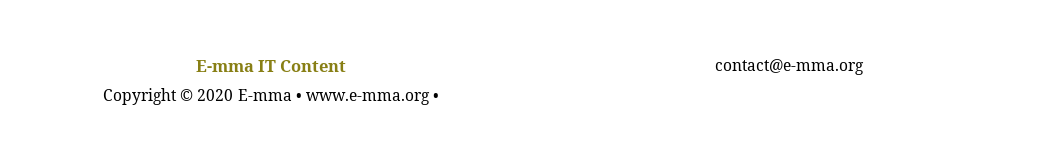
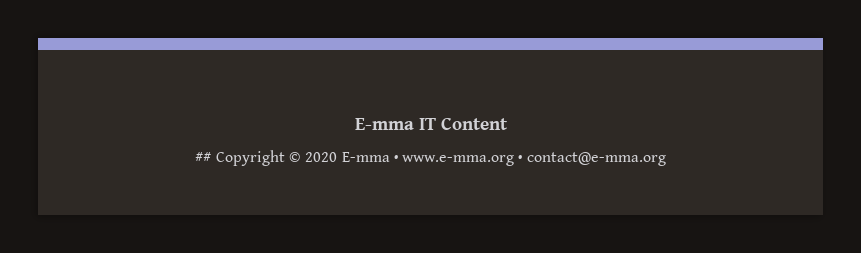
(347, 66) none -> [195,152,212,162] ##

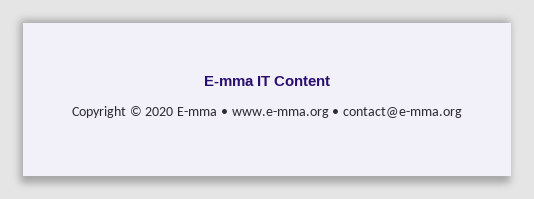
[195,152,212,162] ## -> (331, 81) none

